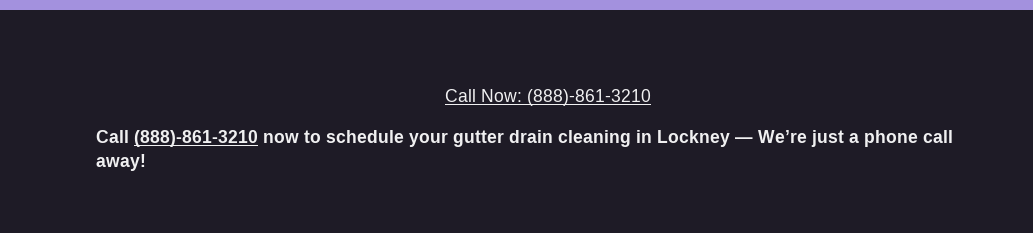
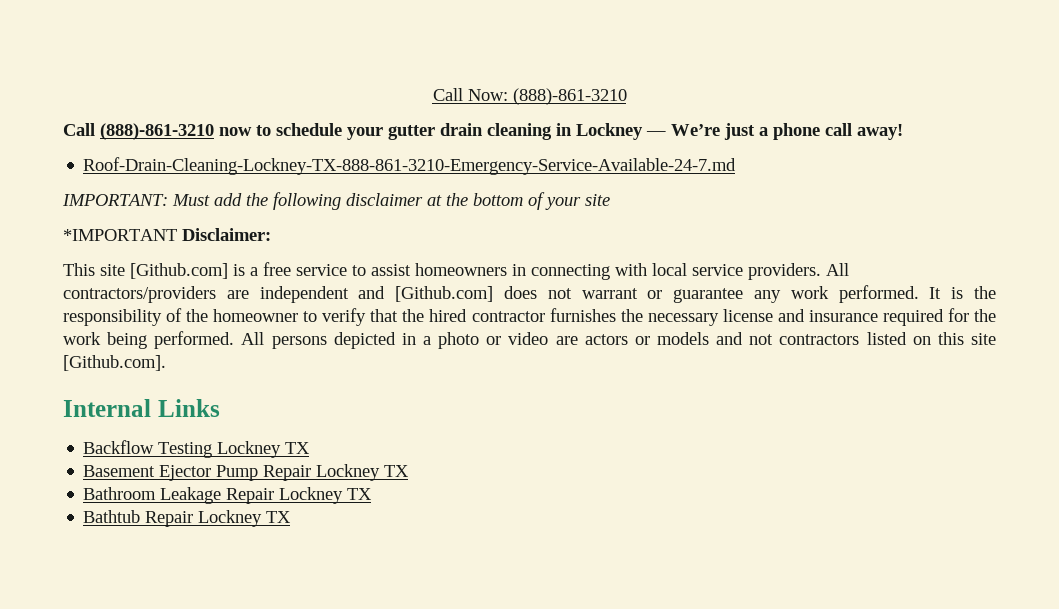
(146, 162) none -> [83,157,737,175] [62,192,610,210] [63,228,271,241] [63,262,849,280] [63,285,996,303] [63,308,996,326] [63,331,996,349] [63,355,166,371] [63,399,220,417] [83,440,311,458] [83,464,410,481] [83,487,373,504] [83,510,292,527] // Roof-Drain-Cleaning-Lockney-TX-888-861-3210-Emergency-Service-Available-24-7.md // IMPORTANT: Must add the following disclaimer at the bottom of your site // *IMPORTANT Disclaimer: // This site [Github.com] is a free service to assist homeowners in connecting with local service providers. All contractors/providers are independent and [Github.com] does not warrant or guarantee any work performed. It is the responsibility of the homeowner to verify that the hired contractor furnishes the necessary license and insurance required for the work being performed. All persons depicted in a photo or video are actors or models and not contractors listed on this site [Github.com]. // Internal Links // Backflow Testing Lockney TX // Basement Ejector Pump Repair Lockney TX // Bathroom Leakage Repair Lockney TX // Bathtub Repair Lockney TX

